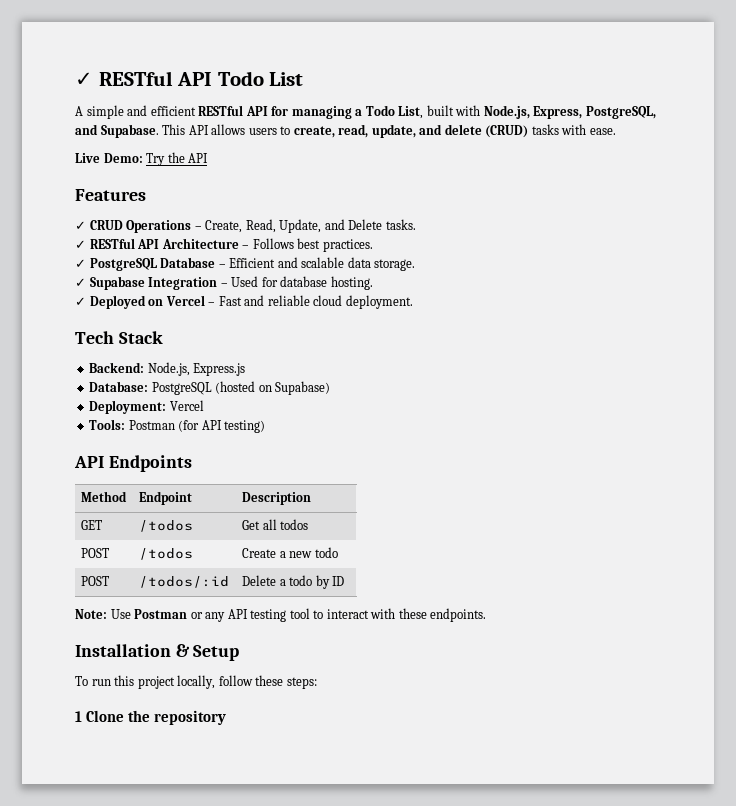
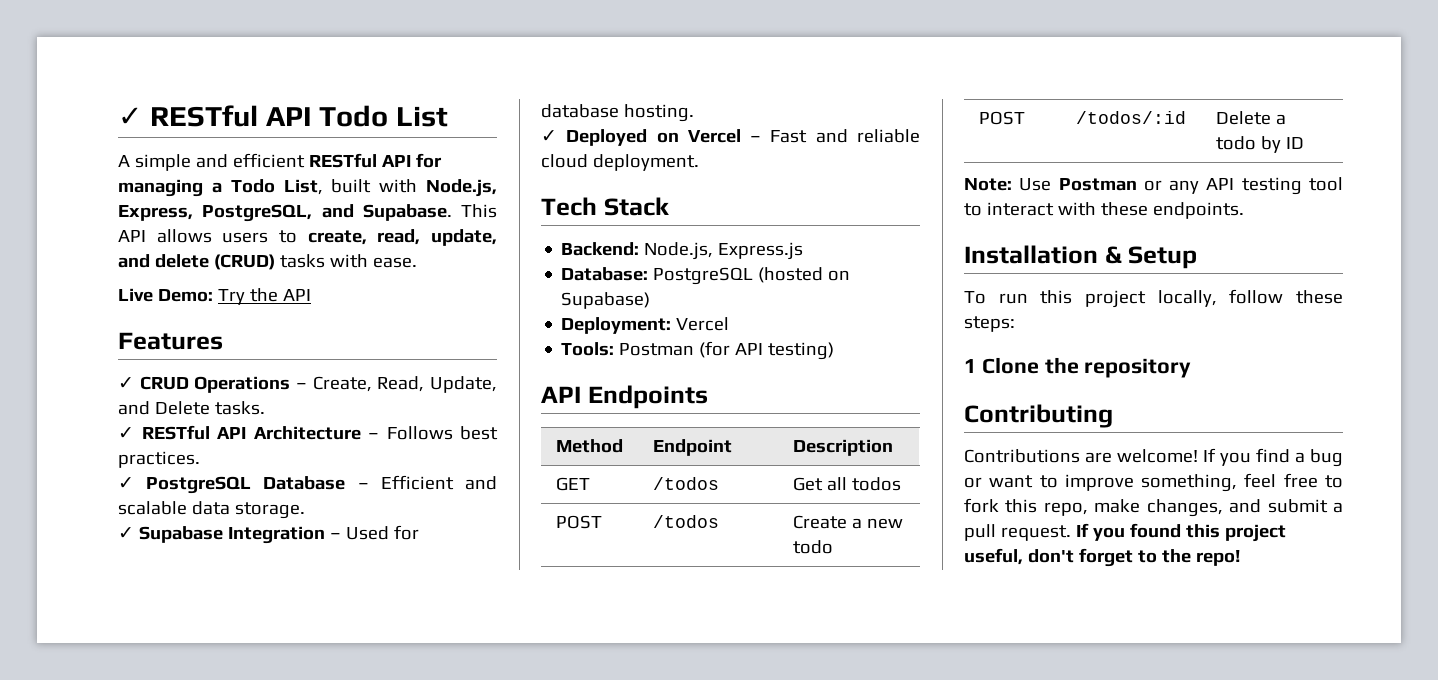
(227, 717) none -> [964,404,1113,428] [964,448,1343,467] [964,473,1343,492] [964,498,1343,517] [964,523,1286,542] [964,548,1240,567] // Contributing // Contributions are welcome! If you find a bug or want to improve something, feel free to fork this repo, make changes, and submit a pull request. If you found this project useful, don't forget to the repo!

